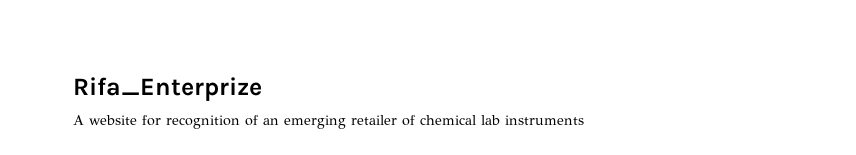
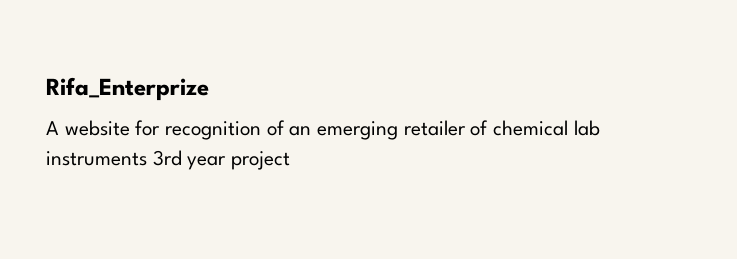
(584, 120) none -> [152,150,291,170] 3rd year project

